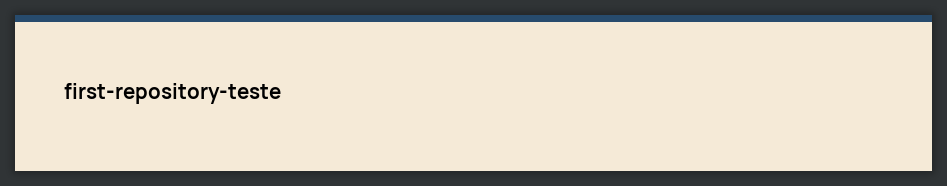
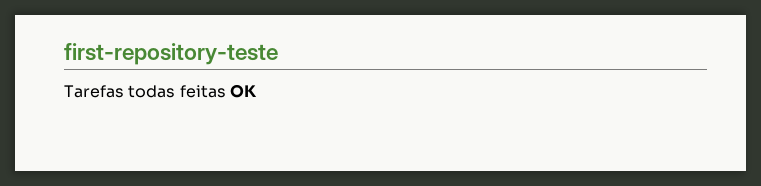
(281, 93) none -> [64,84,257,98] // Tarefas todas feitas OK

